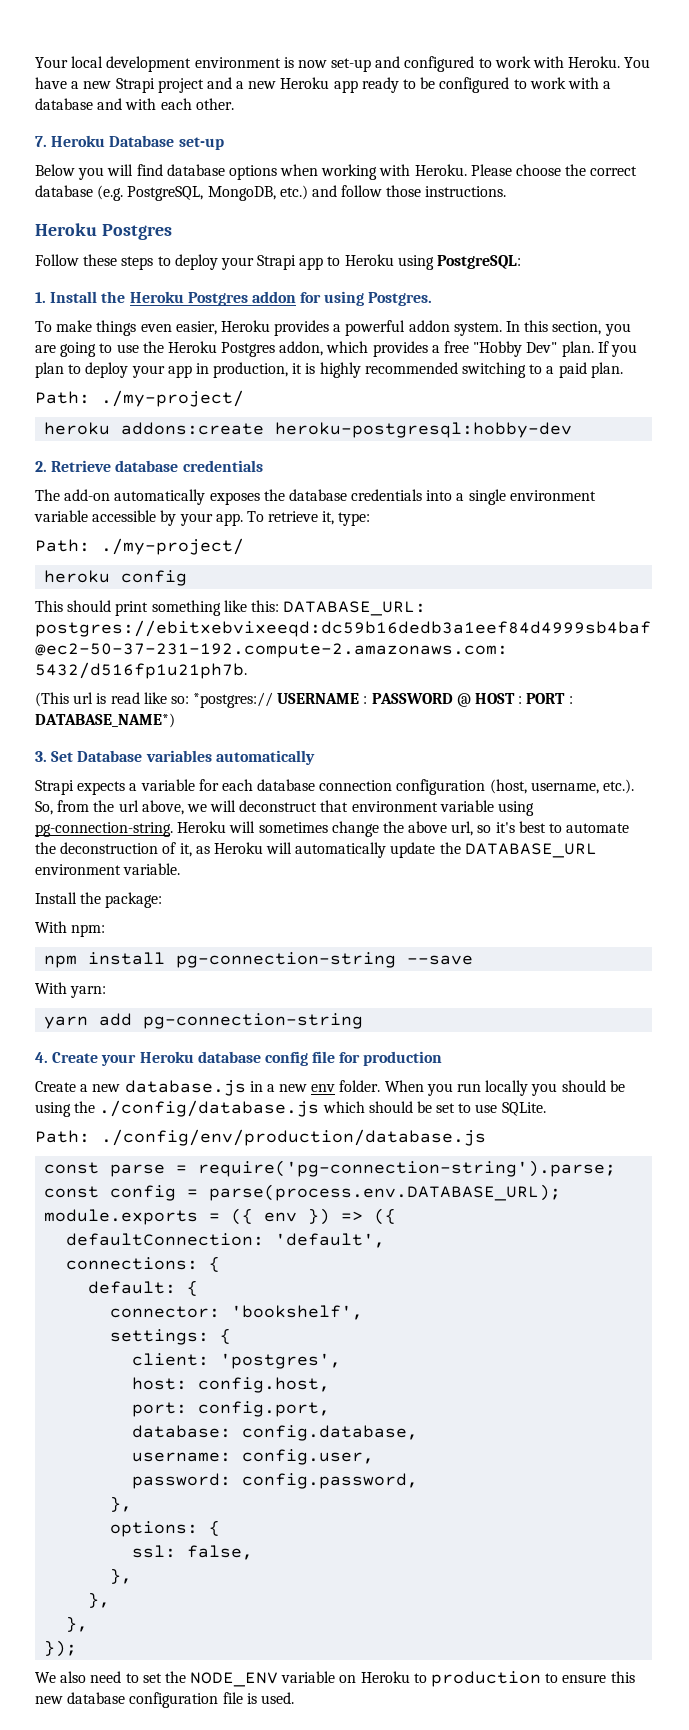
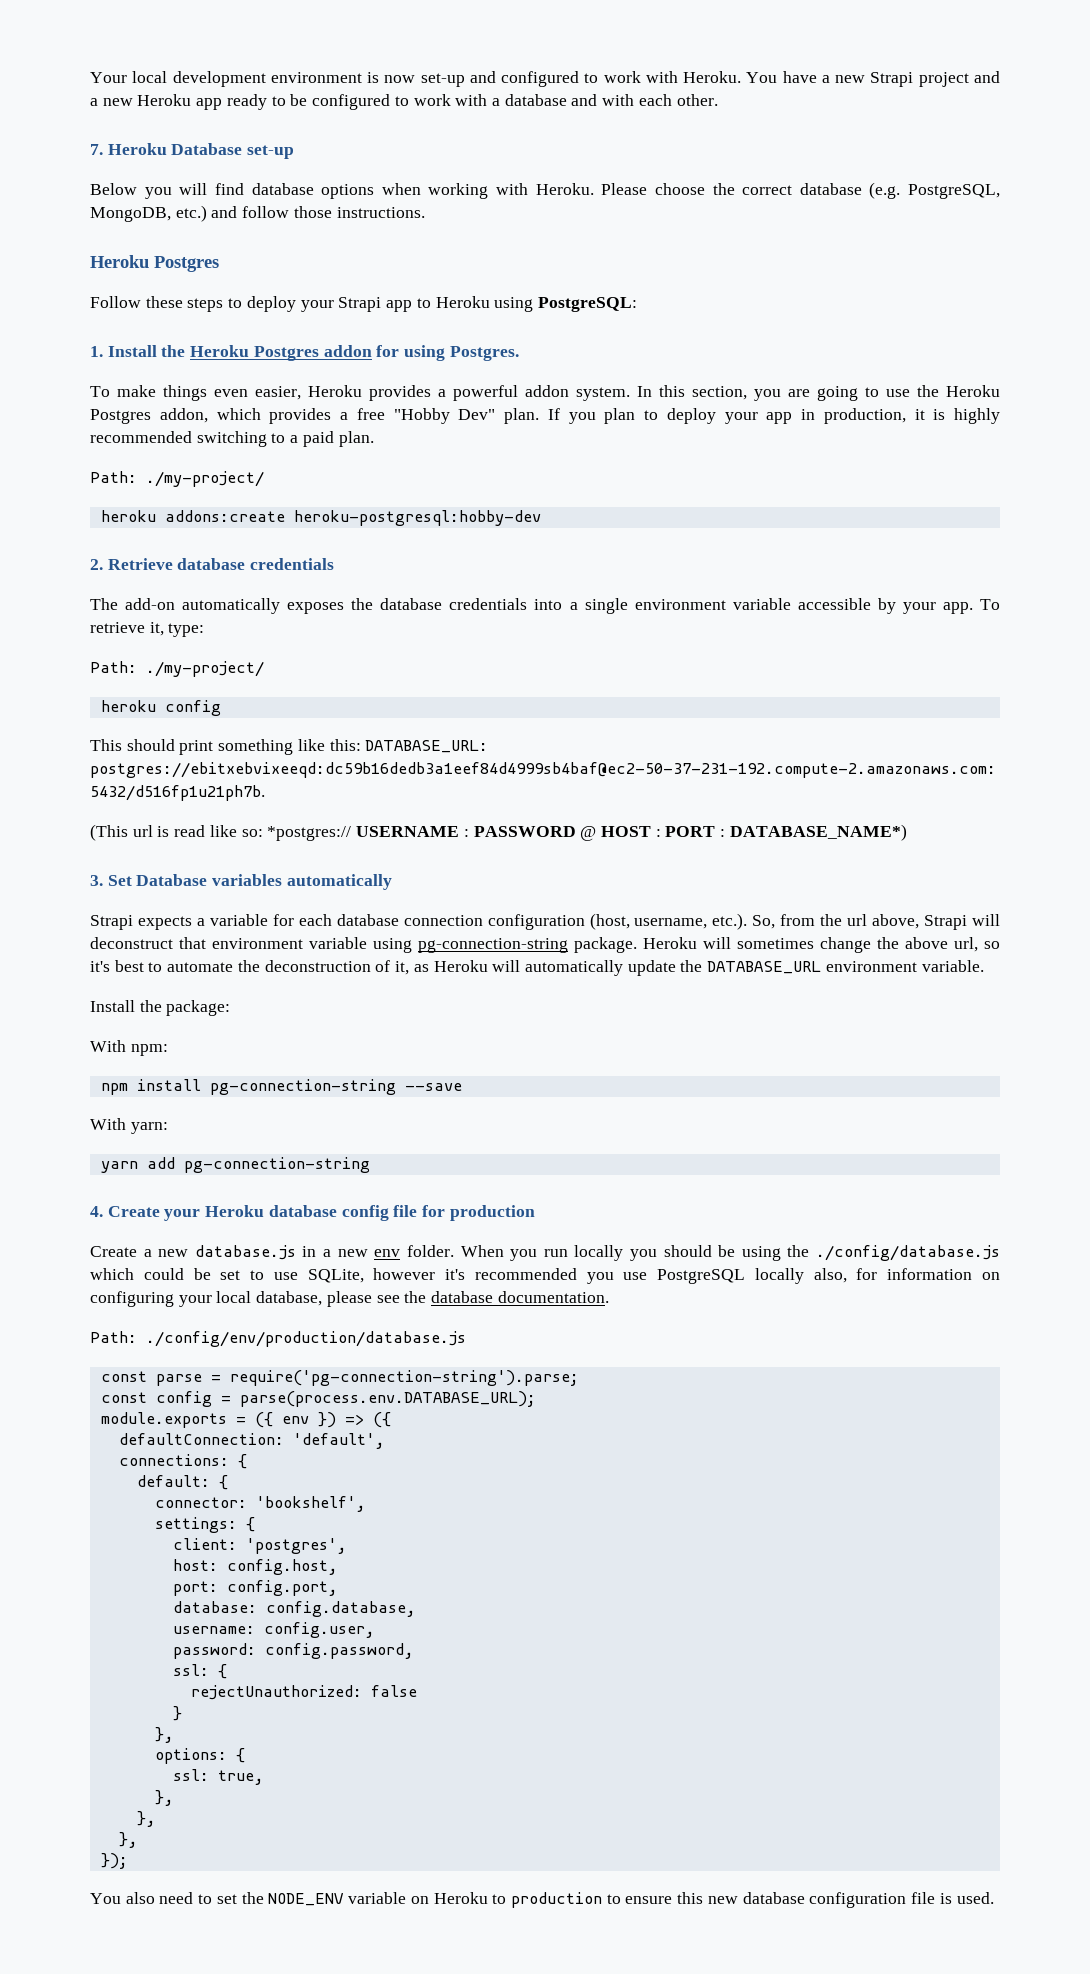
[186,804,207,812] we -> [924,915,968,930] Strapi
[35,822,173,837] pg-connection-string. -> [418,937,637,953] pg-connection-string package.
[368,1101,413,1113] should -> [143,1268,184,1280] could
[501,1102,546,1116] SQLite. -> [307,1268,1000,1284] [90,1291,609,1307] SQLite, however it's recommended you use PostgreSQL locally also, for information on configuring your local database, please see the database documentation.
(419, 1481) none -> [172,1664,227,1679] [190,1685,417,1700] [172,1706,182,1721] // ssl: { // rejectUnauthorized: false // }
[187,1545,254,1560] false, -> [217,1770,264,1785] true,
[35,1672,56,1683] We -> [90,1893,121,1904] You

